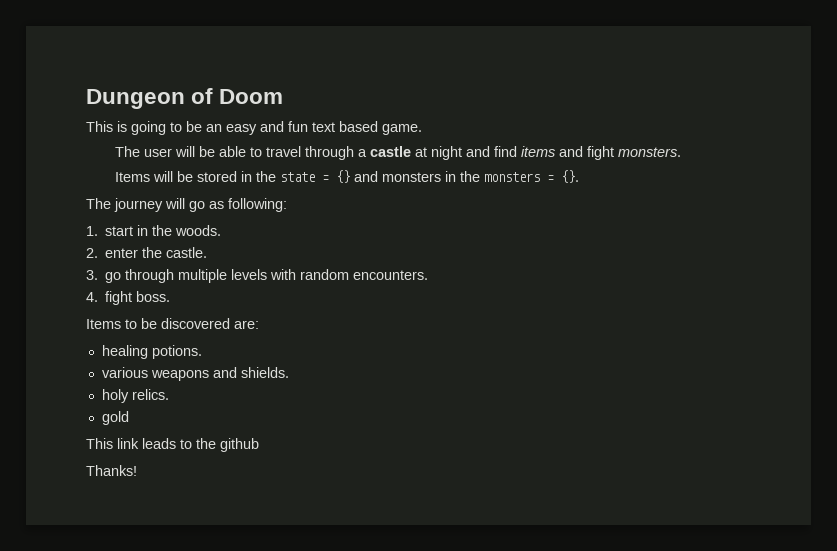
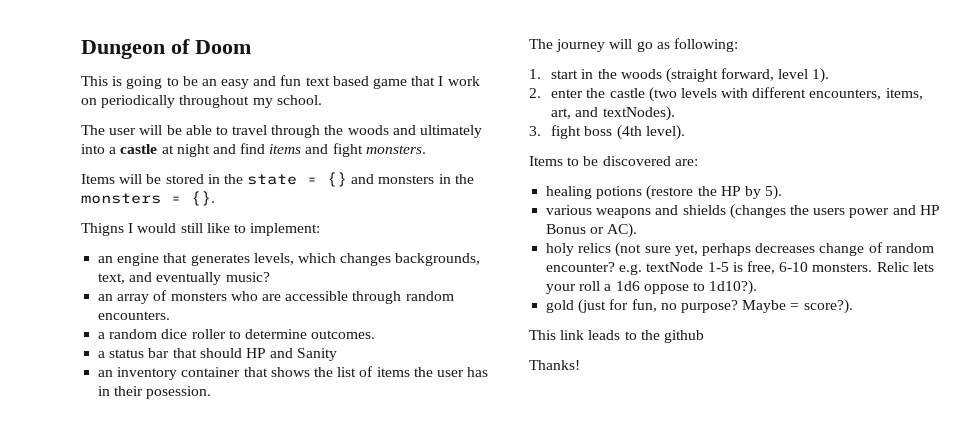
[382,124,422,135] game. -> [373,76,480,89] [81,95,322,108] game that I work on periodically throughout my school.
(355, 153) none -> [324,125,483,138] [81,144,105,154] the woods and ultimately into
(580, 176) none -> [81,223,321,236] [98,253,481,266] [98,272,270,285] [98,290,454,304] [98,311,171,320] [98,329,376,339] [98,348,338,361] [98,366,489,380] [98,386,212,399] // Thigns I would still like to implement: // an engine that generates levels, which changes backgrounds, text, and eventually music? // an array of monsters who are accessible through random encounters. // a random dice roller to determine outcomes. // a status bar that should HP and Sanity // an inventory container that shows the list of items the user has in their posession.
[175,225,222,236] [86,247,208,258] [86,269,429,283] [86,291,171,305] woods. // 2. enter the castle. // 3. go through multiple levels with random encounters. // 4. fight boss. -> [620,68,830,83] [529,87,923,102] [551,106,675,121] [529,125,685,140] woods (straight forward, level 1). // 2. enter the castle (two levels with different encounters, items, art, and textNodes). // 3. fight boss (4th level).
[151,345,202,359] [101,367,289,381] [101,389,169,403] [101,411,129,425] potions. // various weapons and shields. // holy relics. // gold -> [596,185,783,200] [546,204,940,219] [546,223,638,238] [546,242,934,257] [546,261,934,275] [546,280,758,295] [546,299,853,314] potions (restore the HP by 5). // various weapons and shields (changes the users power and HP Bonus or AC). // holy relics (not sure yet, perhaps decreases change of random encounter? e.g. textNode 1-5 is free, 6-10 monsters. Relic lets your roll a 1d6 oppose to 1d10?). // gold (just for fun, no purpose? Maybe = score?).

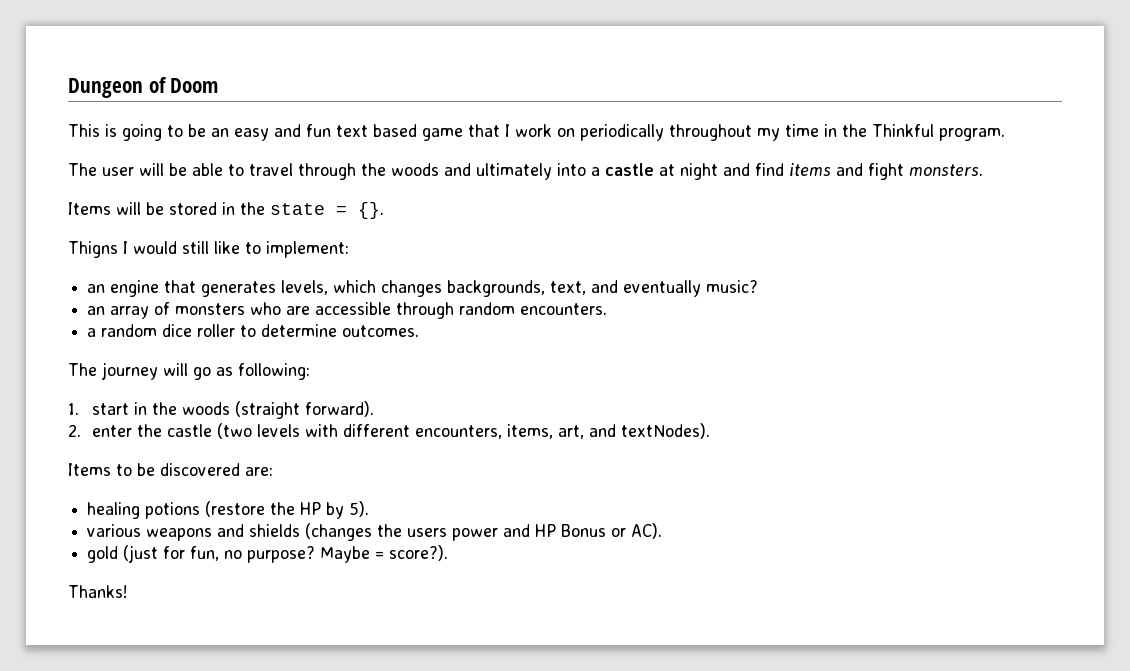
[276,95,322,105] school. -> [785,124,1005,141] time in the Thinkful program.
[327,172,474,187] [81,193,181,204] {} and monsters in the monsters = -> (347, 210) none
[98,348,338,361] [98,366,489,380] [98,386,212,399] // a status bar that should HP and Sanity // an inventory container that shows the list of items the user has in their posession. -> (420, 331) none
[721,68,830,83] forward, level 1). -> [305,401,375,417] forward).
[529,125,685,140] // 3. fight boss (4th level). -> (711, 431) none
[546,242,934,257] [546,261,934,275] [546,280,758,295] // holy relics (not sure yet, perhaps decreases change of random encounter? e.g. textNode 1-5 is free, 6-10 monsters. Relic lets your roll a 1d6 oppose to 1d10?). -> (663, 531) none
[529,330,704,343] // This link leads to the github -> (449, 553) none

